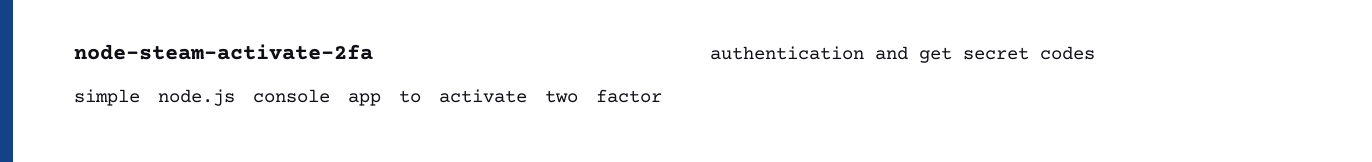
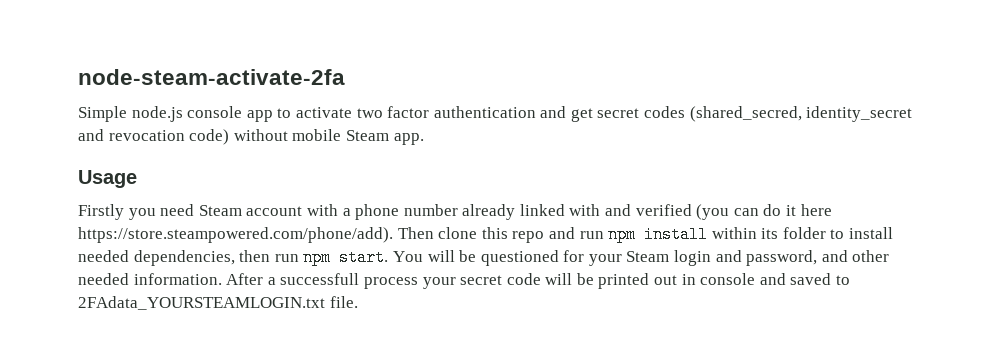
[74,89,140,106] simple -> [78,106,127,122] Simple
(1095, 53) none -> [689,106,913,122] [78,129,424,145] [78,170,137,188] [78,204,832,220] [78,226,894,243] [78,249,890,266] [78,273,851,289] [78,296,358,310] (shared_secred, identity_secret and revocation code) without mobile Steam app. // Usage // Firstly you need Steam account with a phone number already linked with and verified (you can do it here https://store.steampowered.com/phone/add). Then clone this repo and run npm install within its folder to install needed dependencies, then run npm start. You will be questioned for your Steam login and password, and other needed information. After a successfull process your secret code will be printed out in console and saved to 2FAdata_YOURSTEAMLOGIN.txt file.

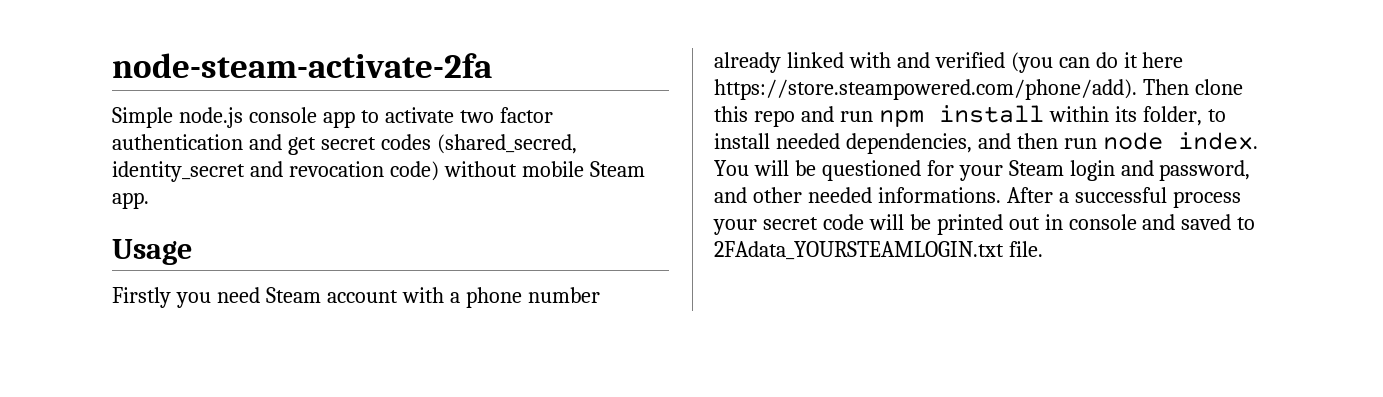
[782,227,826,239] folder -> [1142,106,1202,126] folder,
(235, 258) none -> [977,133,1011,149] and
[303,249,389,266] npm start. -> [1102,132,1258,150] node index.
[133,273,222,285] information. -> [877,187,1001,203] informations.
[280,273,360,285] successfull -> [1074,187,1167,203] successful

